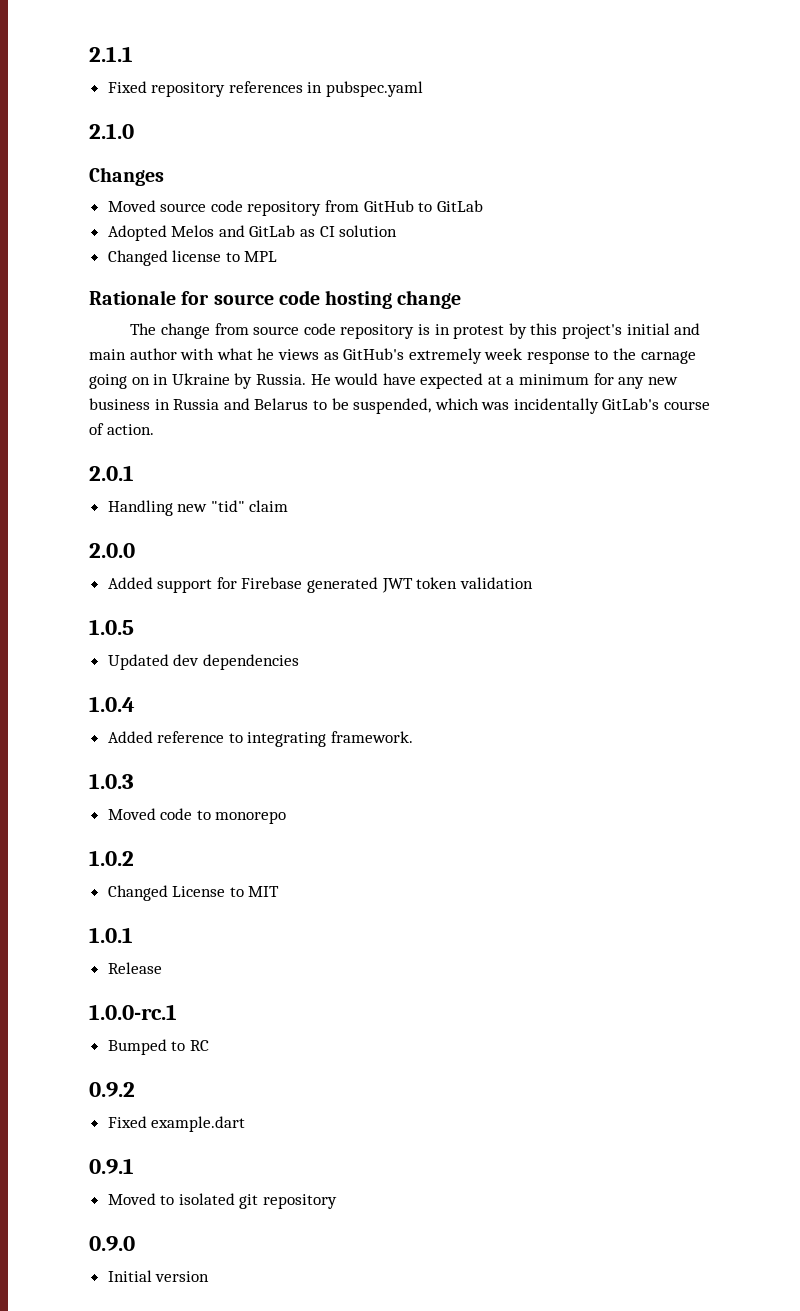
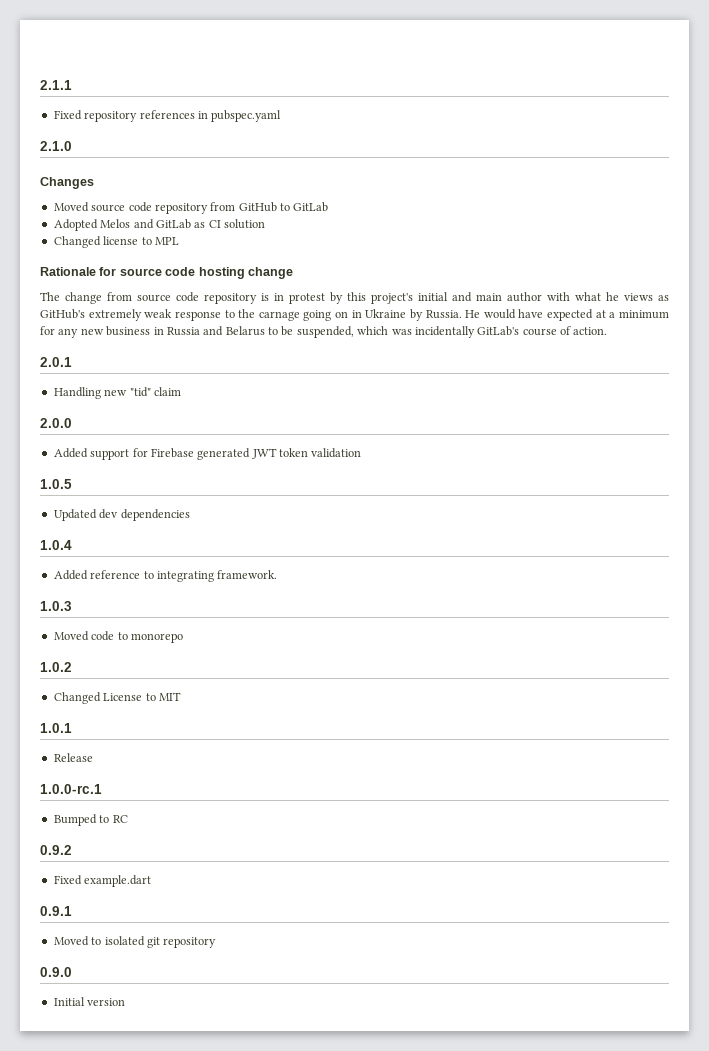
[484,348,523,360] week -> [144,309,173,318] weak

